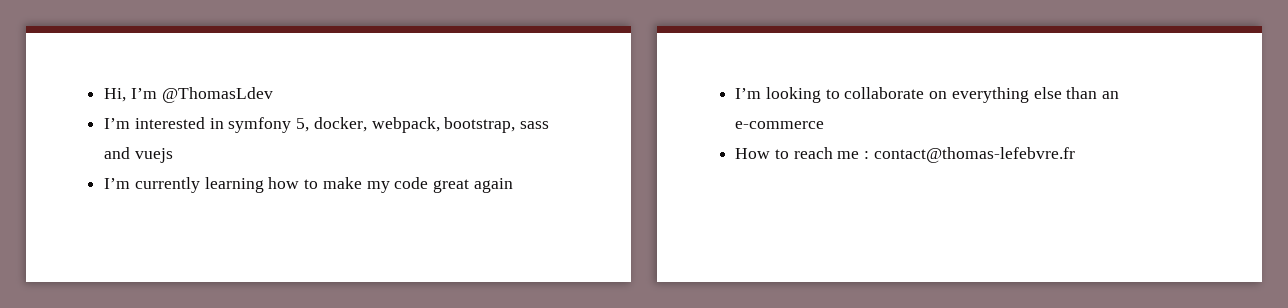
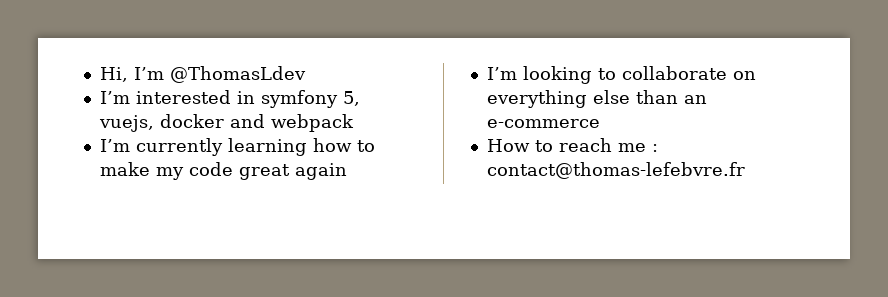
[313,117,550,133] [104,147,173,163] docker, webpack, bootstrap, sass and vuejs -> [98,114,354,132] vuejs, docker and webpack

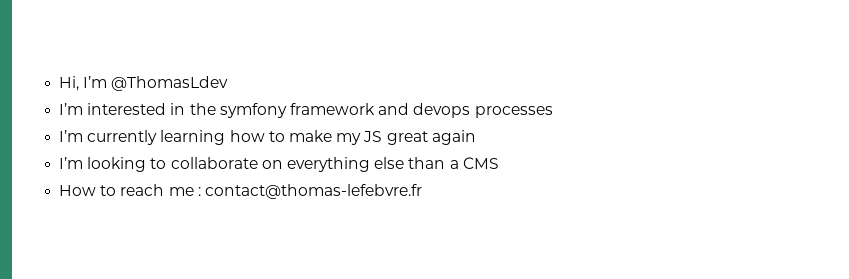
[260,90,360,108] [98,114,354,132] symfony 5, vuejs, docker and webpack -> [189,103,553,118] the symfony framework and devops processes
[188,162,233,176] code -> [363,131,383,142] JS
[683,95,707,104] [486,119,600,128] an e-commerce -> [449,157,499,169] a CMS

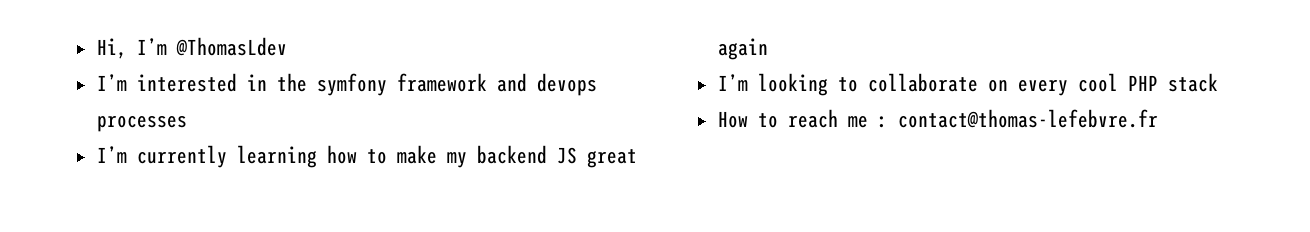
(362, 139) none -> [476,145,547,164] backend
[286,157,499,172] everything else than a CMS -> [1017,73,1218,96] every cool PHP stack

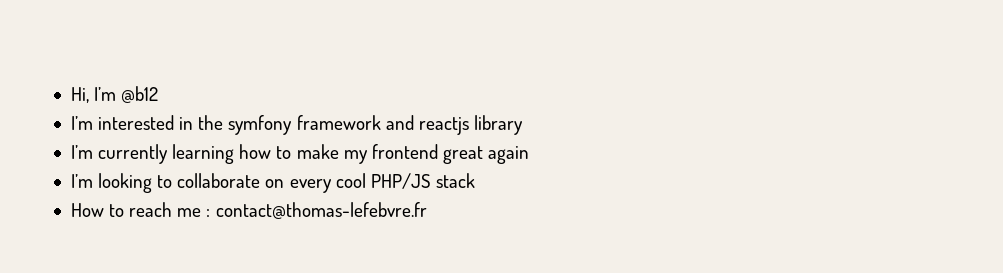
[175,37,287,56] @ThomasLdev -> [121,86,159,103] @b12
[536,73,597,96] [96,115,187,132] devops processes -> [418,115,523,135] reactjs library
[476,145,577,164] backend JS -> [371,144,438,159] frontend
[1127,75,1158,91] PHP -> [370,173,431,189] PHP/JS

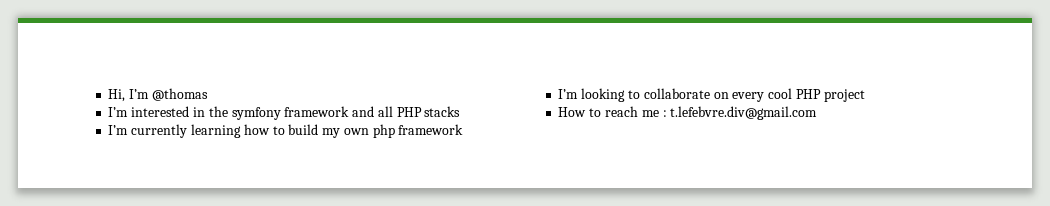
[121,86,159,103] @b12 -> [151,88,208,101] @thomas
[418,115,523,135] reactjs library -> [377,106,461,117] all PHP stacks
[296,144,530,164] make my frontend great again -> [288,124,464,138] build my own php framework
[370,173,475,189] PHP/JS stack -> [795,89,865,102] PHP project
[215,202,427,219] contact@thomas-lefebvre.fr -> [670,106,818,120] t.lefebvre.div@gmail.com

